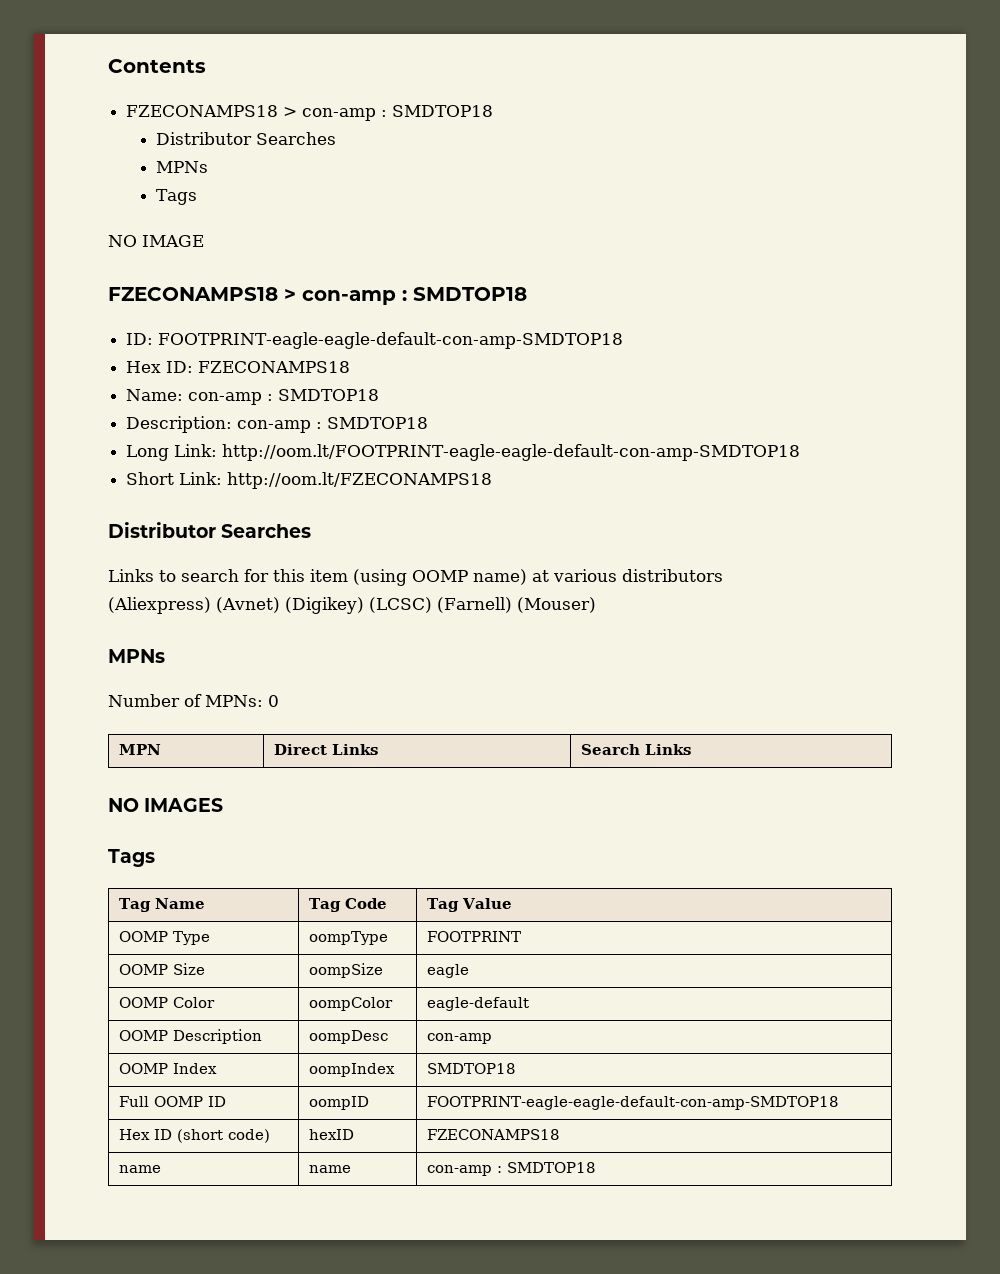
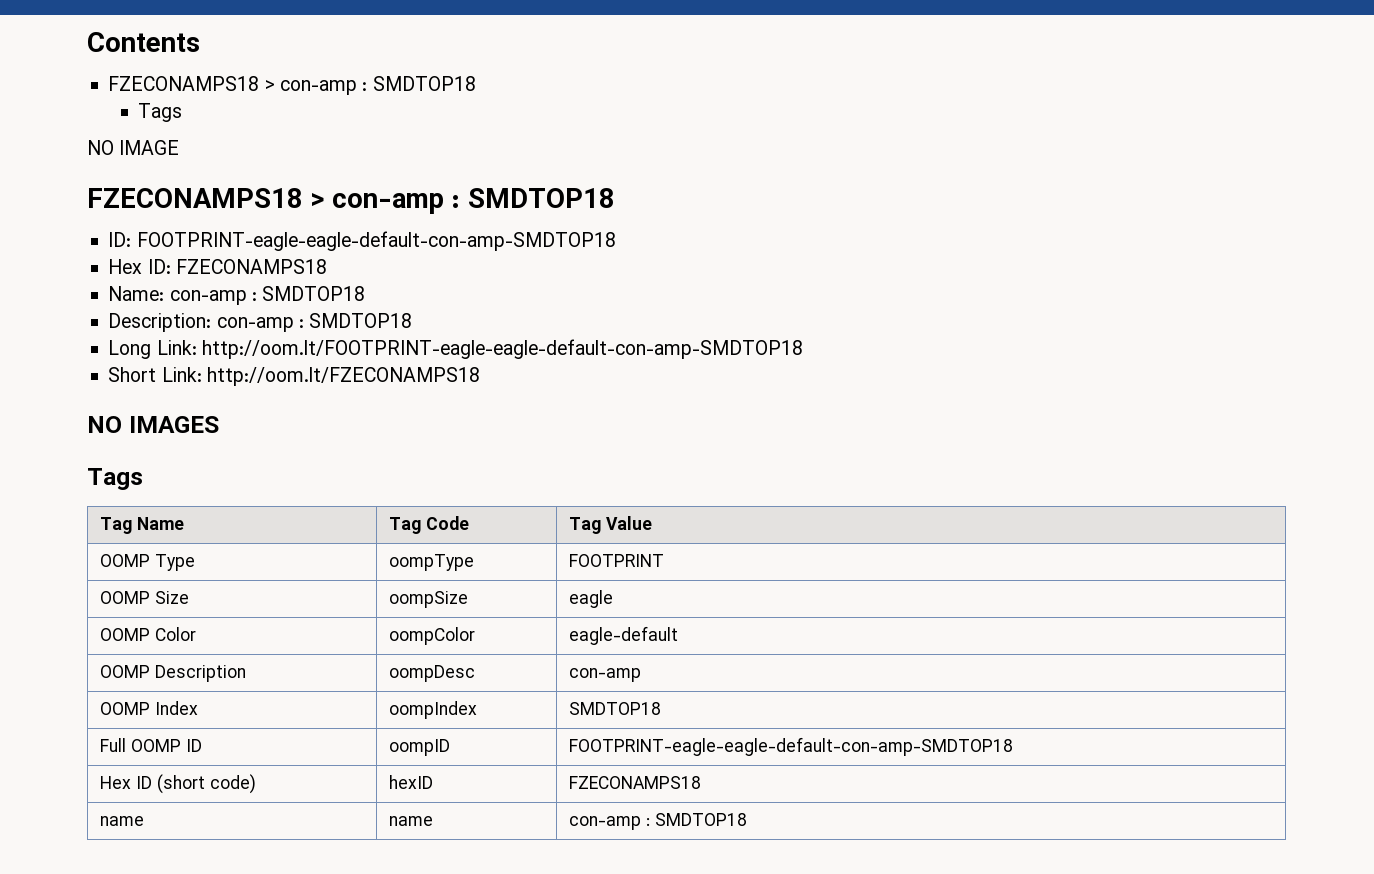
[156,132,337,145] [156,161,209,173] // Distributor Searches // MPNs -> (476, 83) none
[108,522,312,538] [108,569,723,586] [108,597,596,614] [108,649,165,663] [108,694,279,707] [118,744,161,755] [273,744,378,755] [580,744,691,755] // Distributor Searches // Links to search for this item (using OOMP name) at various distributors // (Aliexpress) (Avnet) (Digikey) (LCSC) (Farnell) (Mouser) // MPNs // Number of MPNs: 0 // MPN | Direct Links | Search Links -> (480, 376) none

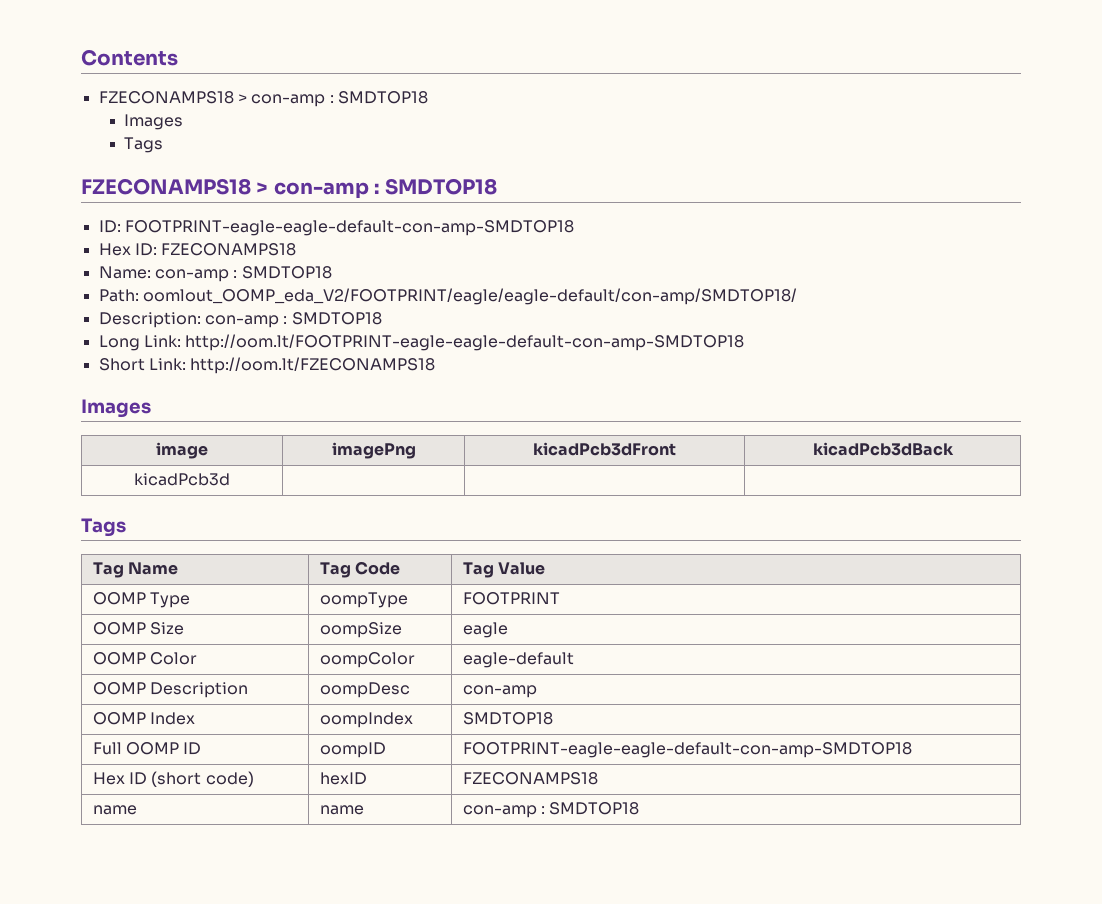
[138,103,183,122] [87,140,180,155] // Tags // NO IMAGE -> [124,114,184,130] [124,137,164,153] // Images // Tags
(366, 293) none -> [98,288,797,305] // Path: oomlout_OOMP_eda_V2/FOOTPRINT/eagle/eagle-default/con-amp/SMDTOP18/
[87,416,219,433] NO IMAGES -> [81,399,151,418] [156,442,208,459] [331,442,416,459] [533,442,676,456] [812,442,954,456] [134,473,230,486] Images // image | imagePng | kicadPcb3dFront | kicadPcb3dBack // kicadPcb3d | | |

